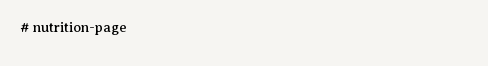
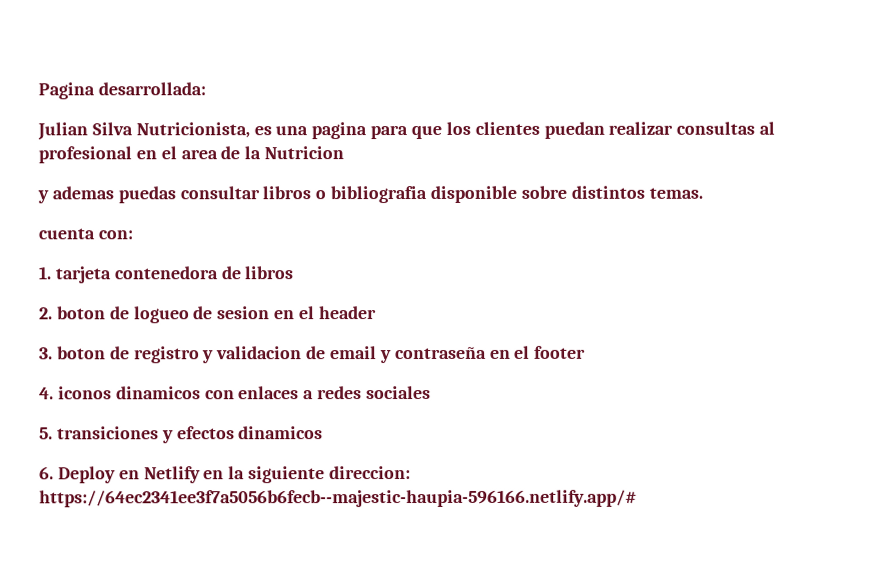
[20,22,127,35] # nutrition-page -> [38,82,206,100] [37,121,776,141] [38,146,345,164] [37,185,703,204] [38,228,133,240] [38,266,294,284] [39,306,377,324] [39,345,587,364] [39,386,432,400] [39,426,324,444] [39,466,412,484] [39,489,637,508] Pagina desarrollada: // Julian Silva Nutricionista, es una pagina para que los clientes puedan realizar consultas al profesional en el area de la Nutricion // y ademas puedas consultar libros o bibliografia disponible sobre distintos temas. // cuenta con: // 1. tarjeta contenedora de libros // 2. boton de logueo de sesion en el header // 3. boton de registro y validacion de email y contraseña en el footer // 4. iconos dinamicos con enlaces a redes sociales // 5. transiciones y efectos dinamicos // 6. Deploy en Netlify en la siguiente direccion: https://64ec2341ee3f7a5056b6fecb--majestic-haupia-596166.netlify.app/#

